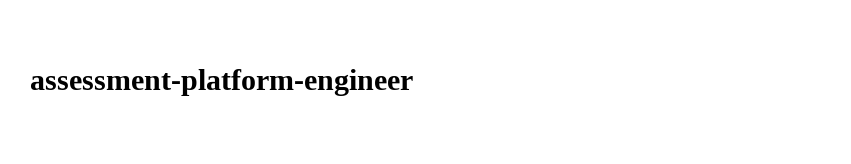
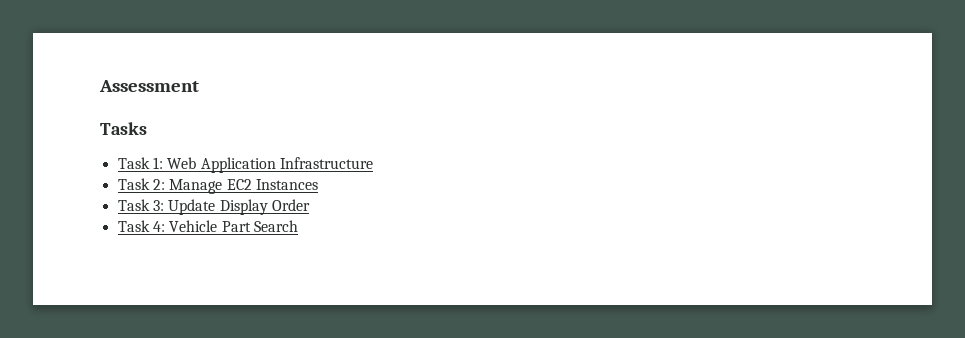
[30,69,413,96] assessment-platform-engineer -> [99,80,199,92] [100,122,147,135] [117,157,373,173] [117,178,318,194] [117,199,310,215] [117,220,298,232] Assessment // Tasks // Task 1: Web Application Infrastructure // Task 2: Manage EC2 Instances // Task 3: Update Display Order // Task 4: Vehicle Part Search

